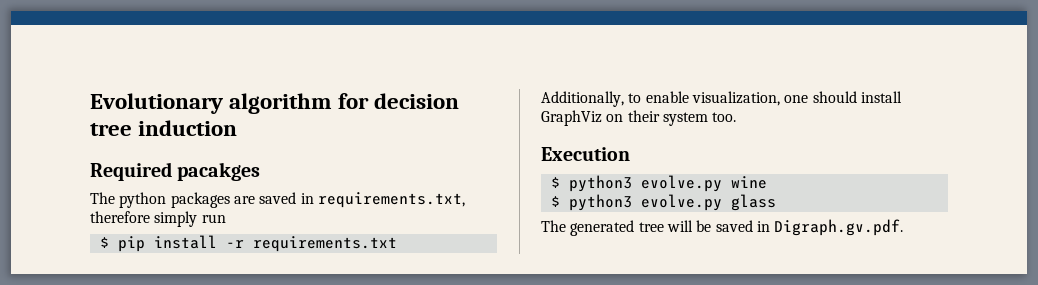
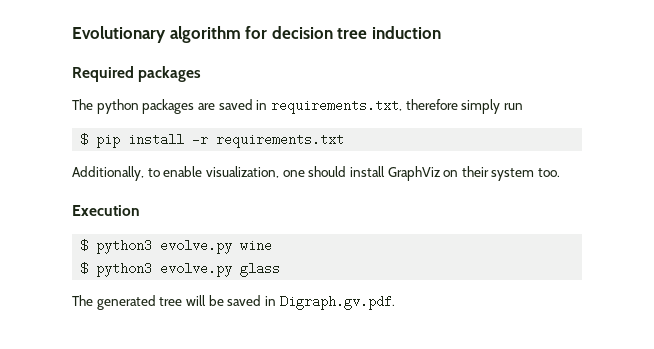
[177,162,261,181] pacakges -> [138,66,202,82] packages

